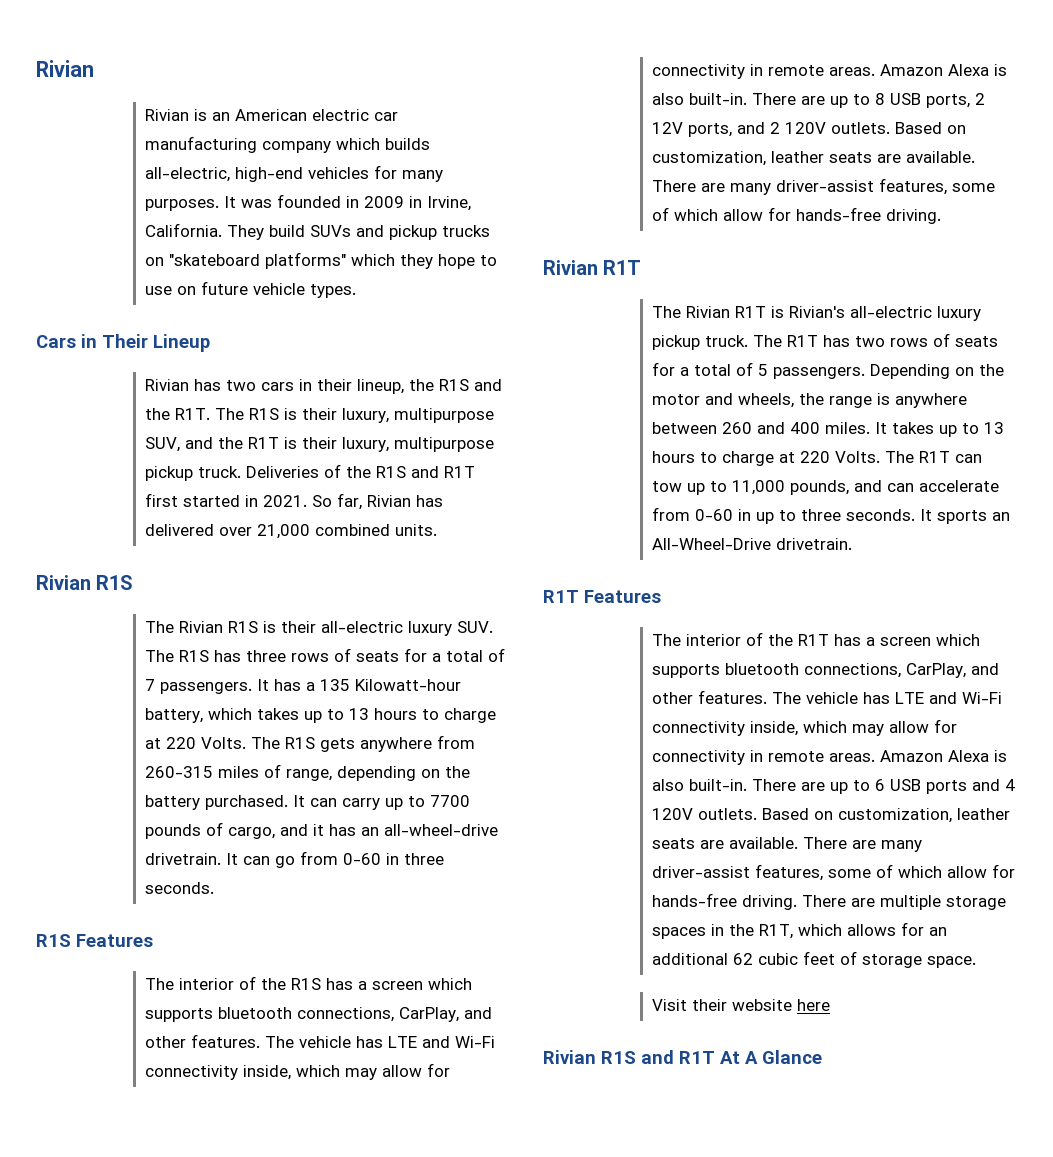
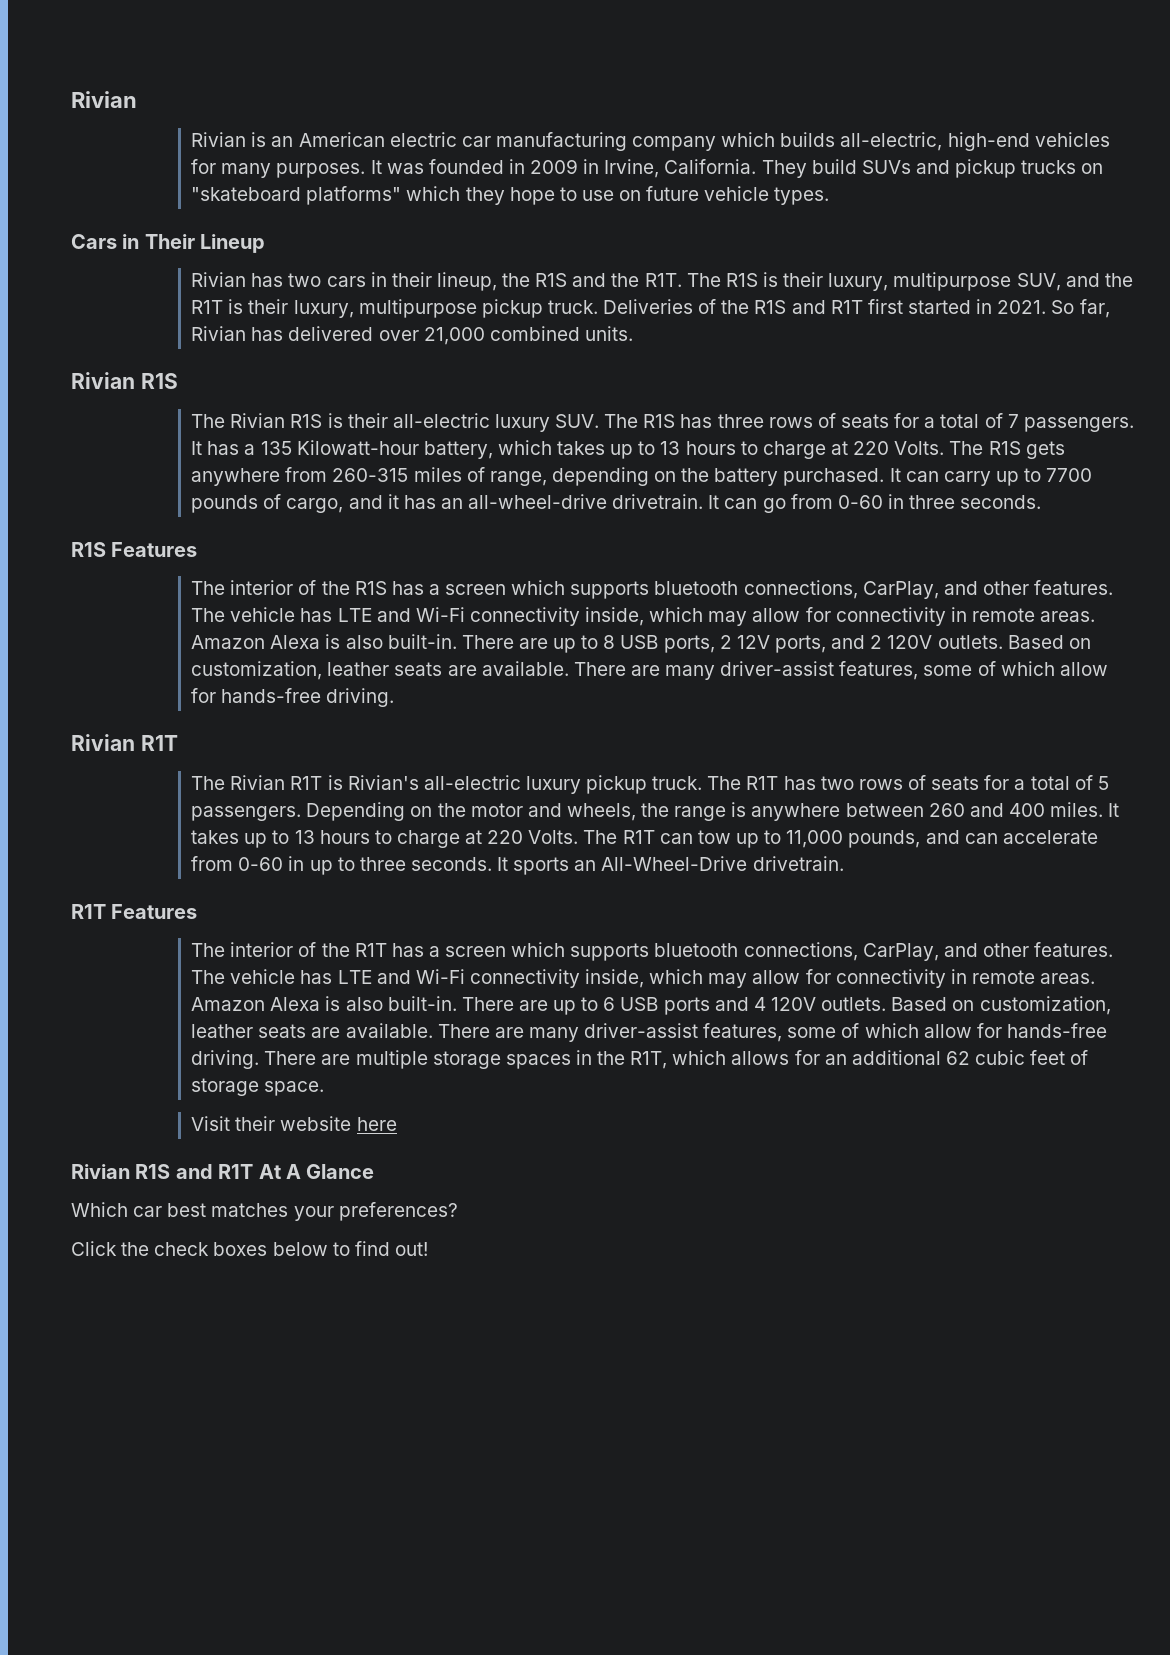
(822, 1057) none -> [71,1202,458,1221] [71,1241,428,1256] // Which car best matches your preferences? // Click the check boxes below to find out!

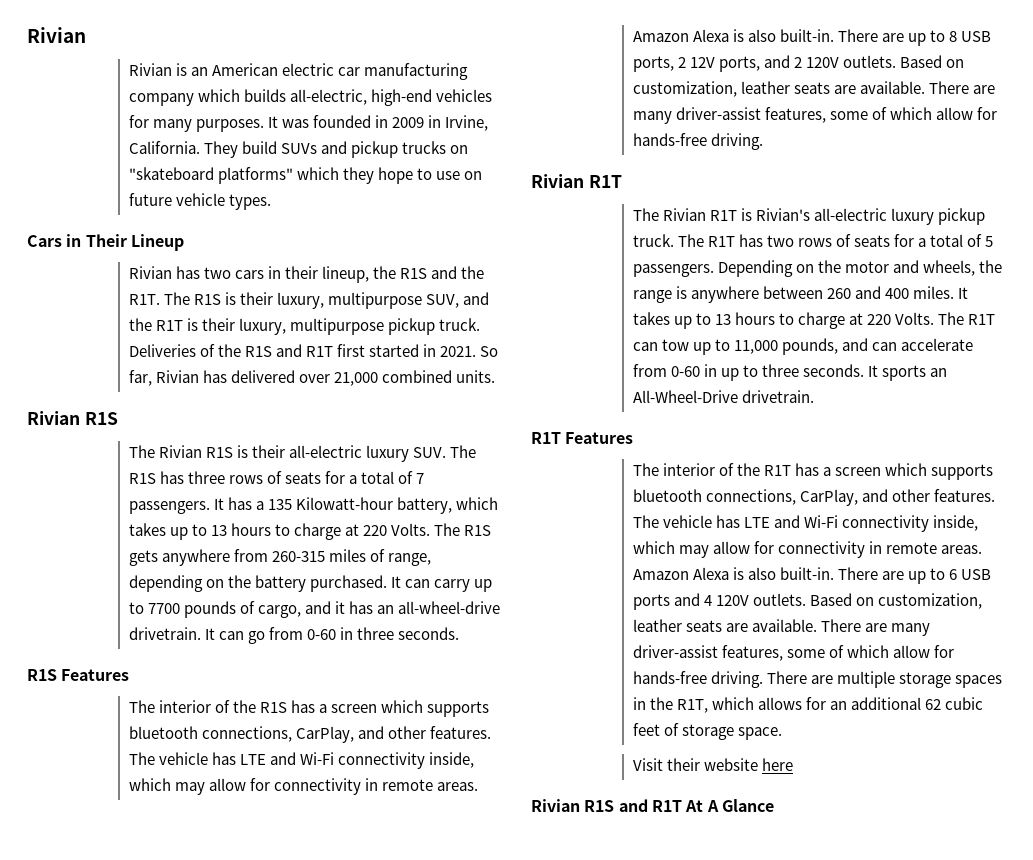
[71,1202,458,1221] [71,1241,428,1256] // Which car best matches your preferences? // Click the check boxes below to find out! -> (774, 805) none

